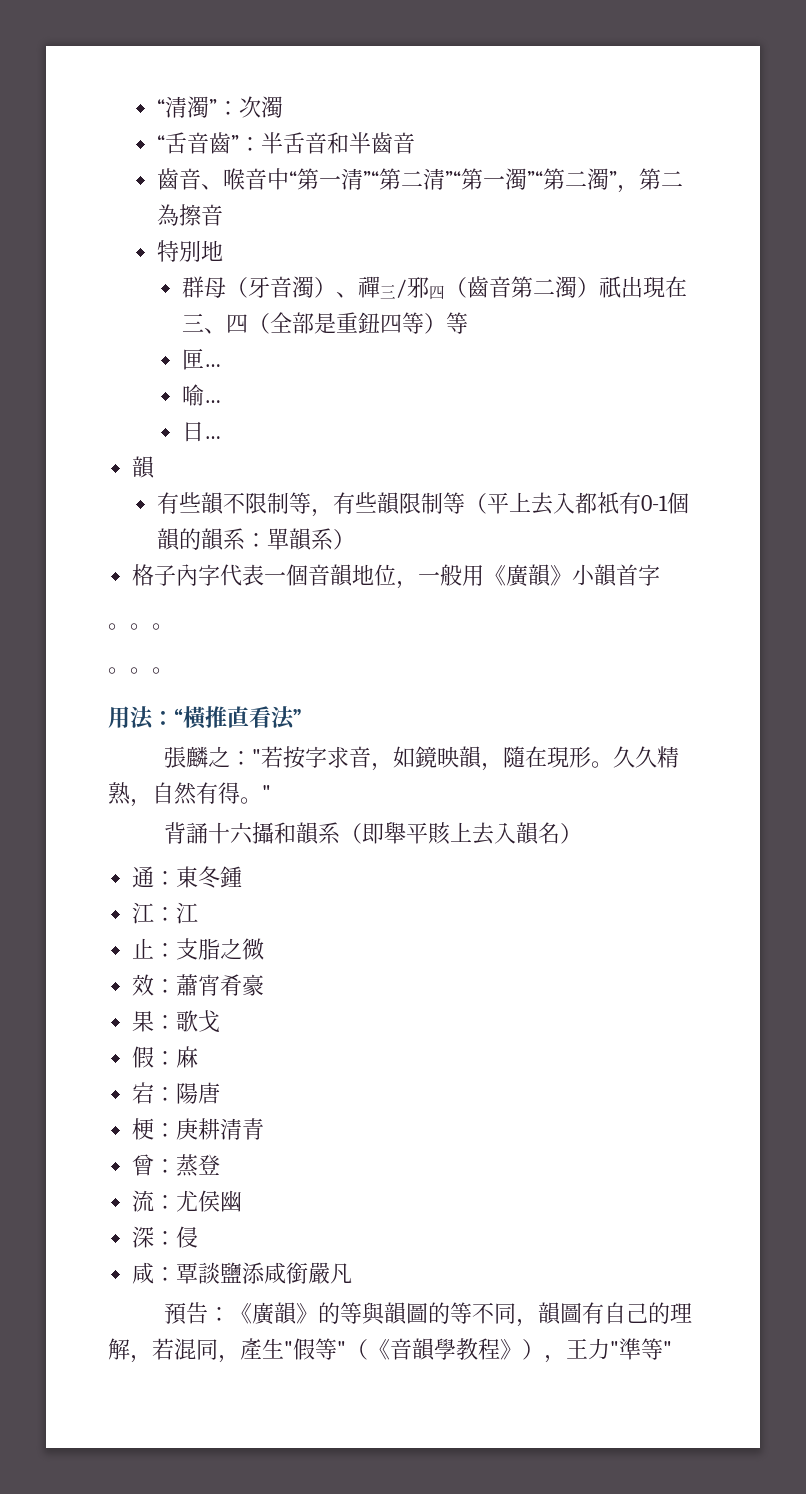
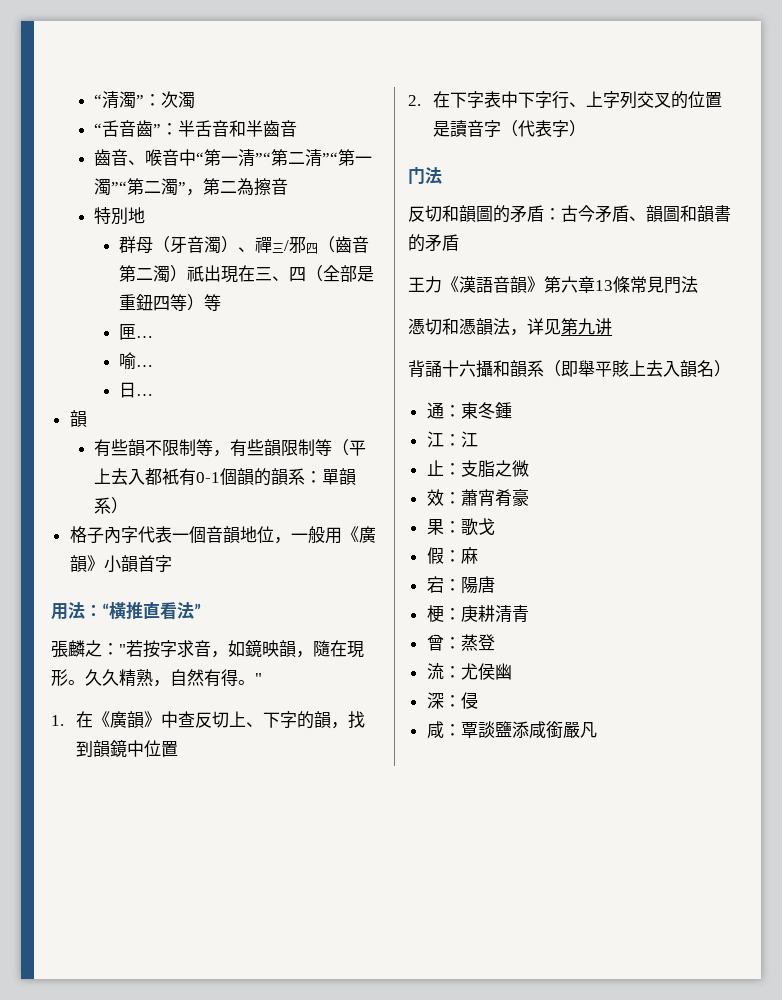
[108,623,174,630] [108,667,174,674] // 。。。 // 。。。 -> (172, 563) none
(271, 793) none -> [51,711,365,729] [75,740,178,757] [408,91,722,109] [432,120,586,137] [408,167,442,184] [408,205,731,223] [408,234,459,252] [408,276,698,294] [408,318,612,336] // 1.在《廣韻》中查反切上、下字的韻，找到韻鏡中位置 // 2.在下字表中下字行、上字列交叉的位置是讀音字（代表字） // 门法 // 反切和韻圖的矛盾：古今矛盾、韻圖和韻書的矛盾 // 王力《漢語音韻》第六章13條常見門法 // 憑切和憑韻法，详见第九讲
[163,1302,692,1327] [108,1338,672,1363] // 預告：《廣韻》的等與韻圖的等不同，韻圖有自己的理解，若混同，產生"假等"（《音韻學教程》），王力"準等" -> (597, 730) none

